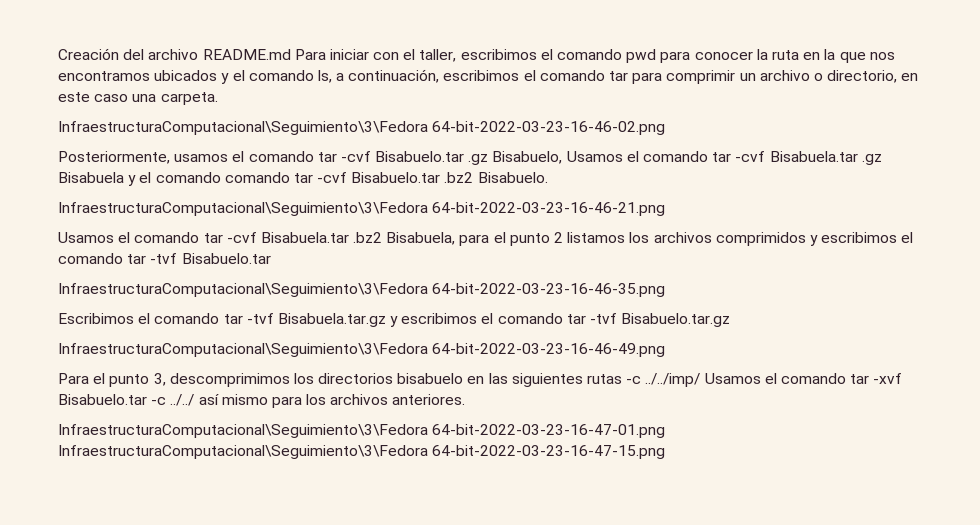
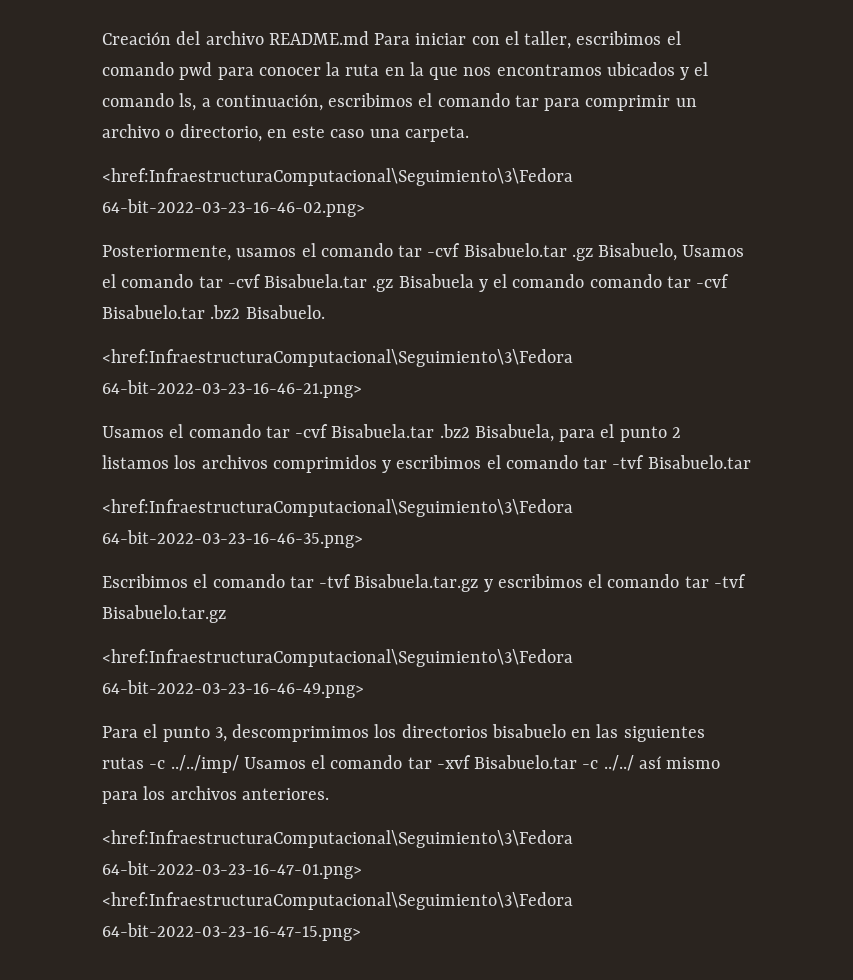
[58,121,666,135] InfraestructuraComputacional\Seguimiento\3\Fedora 64-bit-2022-03-23-16-46-02.png -> [102,168,573,186] [102,199,365,217] <href:InfraestructuraComputacional\Seguimiento\3\Fedora 64-bit-2022-03-23-16-46-02.png>
[58,202,666,216] InfraestructuraComputacional\Seguimiento\3\Fedora 64-bit-2022-03-23-16-46-21.png -> [102,349,573,367] [102,380,362,398] <href:InfraestructuraComputacional\Seguimiento\3\Fedora 64-bit-2022-03-23-16-46-21.png>
[58,283,666,297] InfraestructuraComputacional\Seguimiento\3\Fedora 64-bit-2022-03-23-16-46-35.png -> [102,499,573,517] [102,530,363,548] <href:InfraestructuraComputacional\Seguimiento\3\Fedora 64-bit-2022-03-23-16-46-35.png>
[58,343,666,357] InfraestructuraComputacional\Seguimiento\3\Fedora 64-bit-2022-03-23-16-46-49.png -> [102,649,573,667] [102,680,364,698] <href:InfraestructuraComputacional\Seguimiento\3\Fedora 64-bit-2022-03-23-16-46-49.png>
[58,424,666,438] [58,445,666,459] InfraestructuraComputacional\Seguimiento\3\Fedora 64-bit-2022-03-23-16-47-01.png InfraestructuraComputacional\Seguimiento\3\Fedora 64-bit-2022-03-23-16-47-15.png -> [102,830,573,848] [102,861,362,879] [102,892,573,910] [102,923,361,941] <href:InfraestructuraComputacional\Seguimiento\3\Fedora 64-bit-2022-03-23-16-47-01.png> <href:InfraestructuraComputacional\Seguimiento\3\Fedora 64-bit-2022-03-23-16-47-15.png>

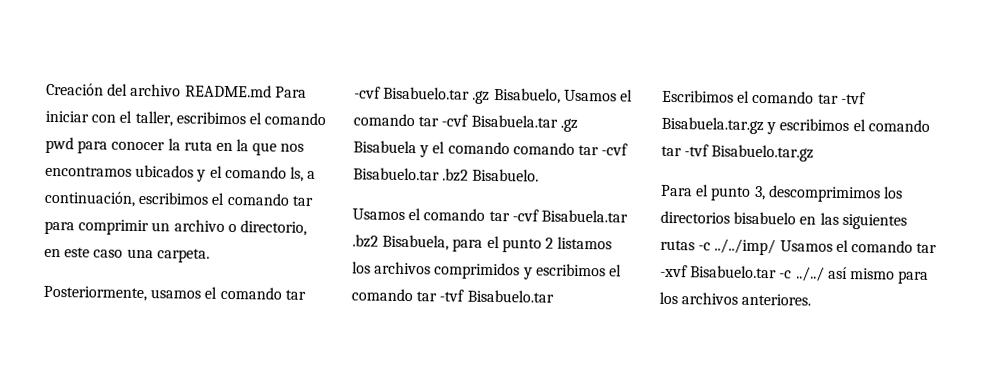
[102,168,573,186] [102,199,365,217] // <href:InfraestructuraComputacional\Seguimiento\3\Fedora 64-bit-2022-03-23-16-46-02.png> -> (210, 255) none
[102,349,573,367] [102,380,362,398] // <href:InfraestructuraComputacional\Seguimiento\3\Fedora 64-bit-2022-03-23-16-46-21.png> -> (540, 175) none
[102,499,573,517] [102,530,363,548] // <href:InfraestructuraComputacional\Seguimiento\3\Fedora 64-bit-2022-03-23-16-46-35.png> -> (554, 296) none
[102,649,573,667] [102,680,364,698] // <href:InfraestructuraComputacional\Seguimiento\3\Fedora 64-bit-2022-03-23-16-46-49.png> -> (815, 153) none
[102,830,573,848] [102,861,362,879] [102,892,573,910] [102,923,361,941] // <href:InfraestructuraComputacional\Seguimiento\3\Fedora 64-bit-2022-03-23-16-47-01.png> <href:InfraestructuraComputacional\Seguimiento\3\Fedora 64-bit-2022-03-23-16-47-15.png> -> (812, 299) none

